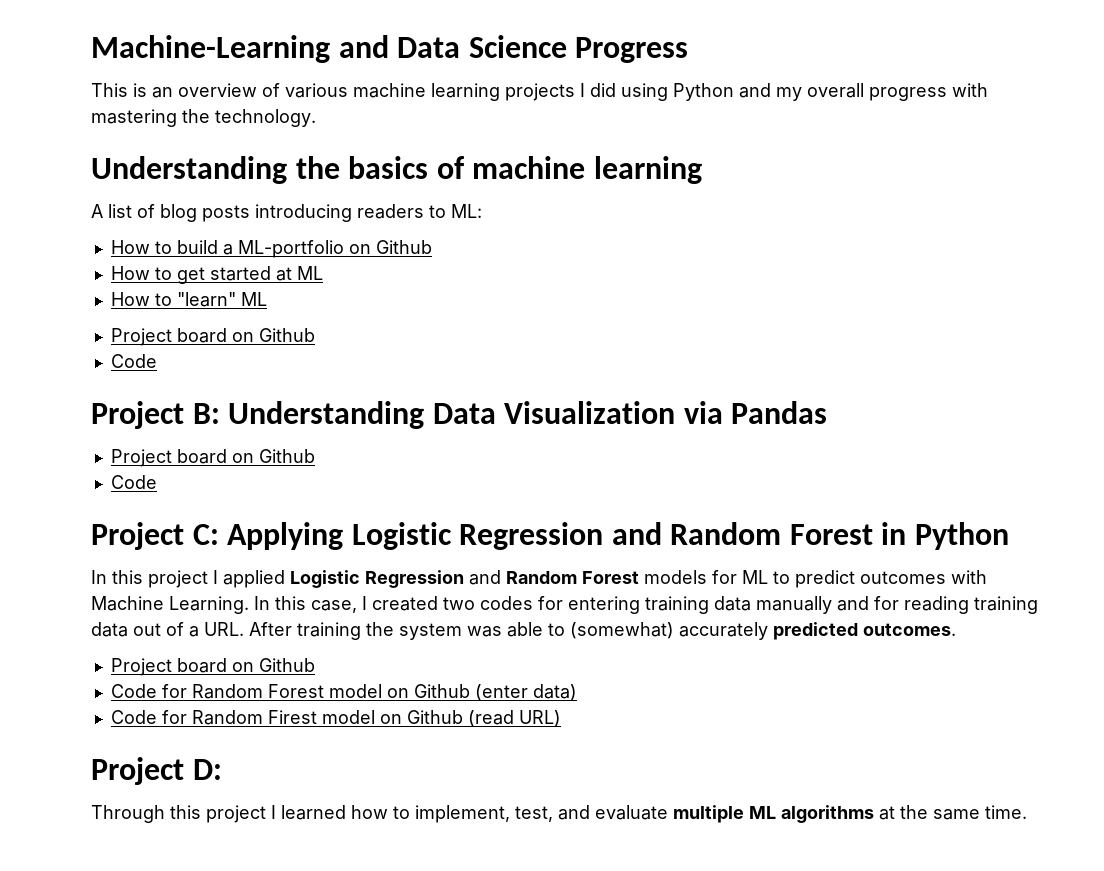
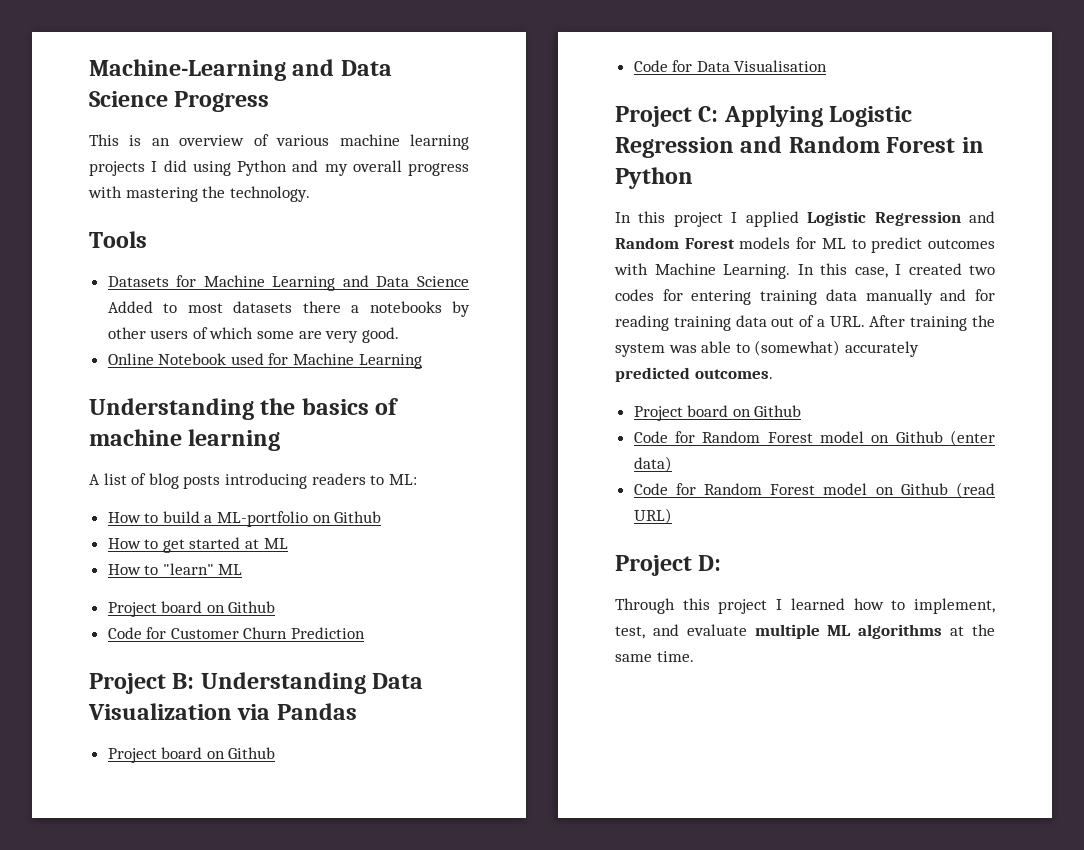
(316, 118) none -> [89,231,147,248] [107,275,470,291] [107,301,471,317] [107,327,399,343] [107,353,422,369] // Tools // Datasets for Machine Learning and Data Science Added to most datasets there a notebooks by other users of which some are very good. // Online Notebook used for Machine Learning
(157, 361) none -> [146,627,366,639] for Customer Churn Prediction
(157, 482) none -> [672,60,828,72] for Data Visualisation
[267,710,317,724] Firest -> [770,484,816,495] Forest

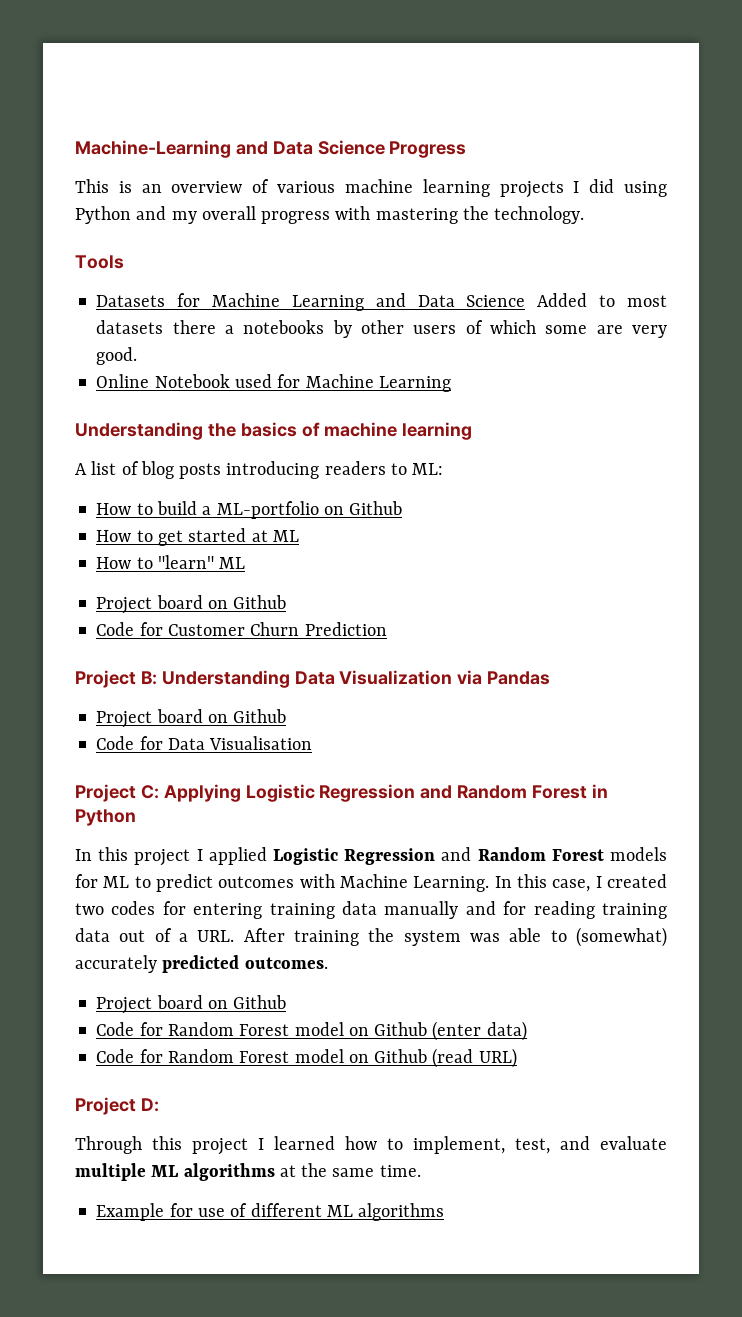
(694, 656) none -> [96,1203,445,1221] // Example for use of different ML algorithms

